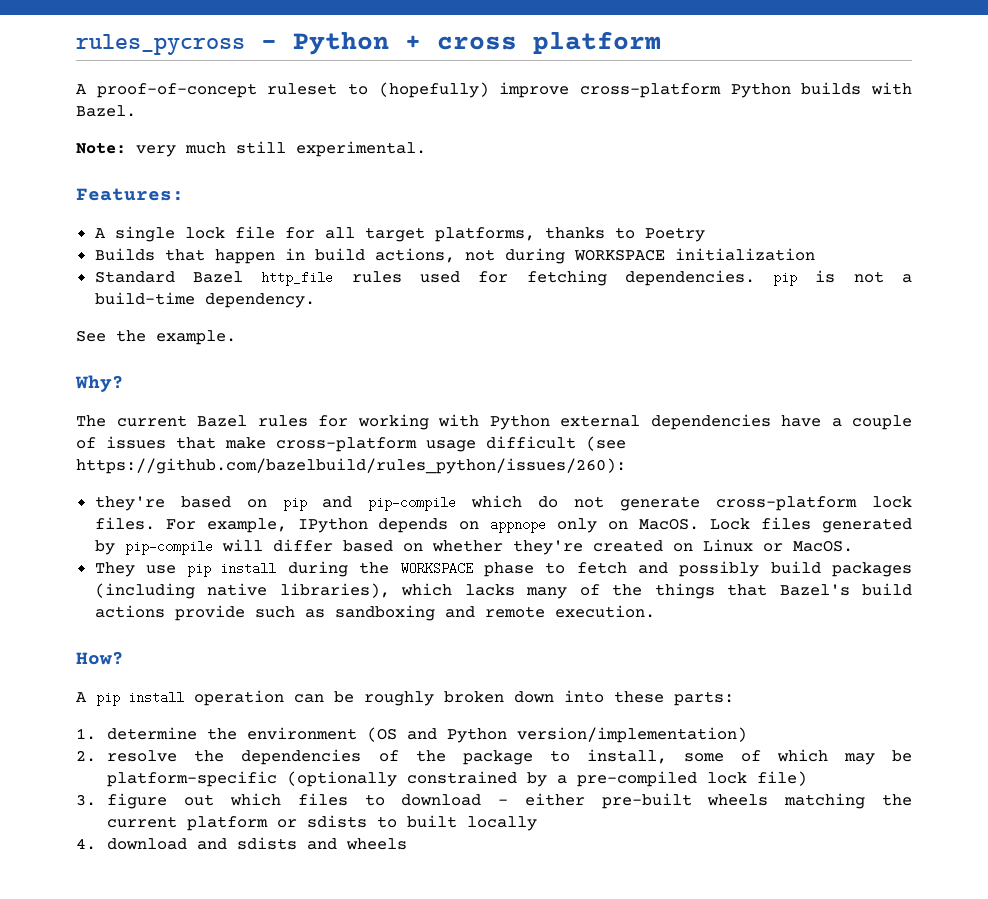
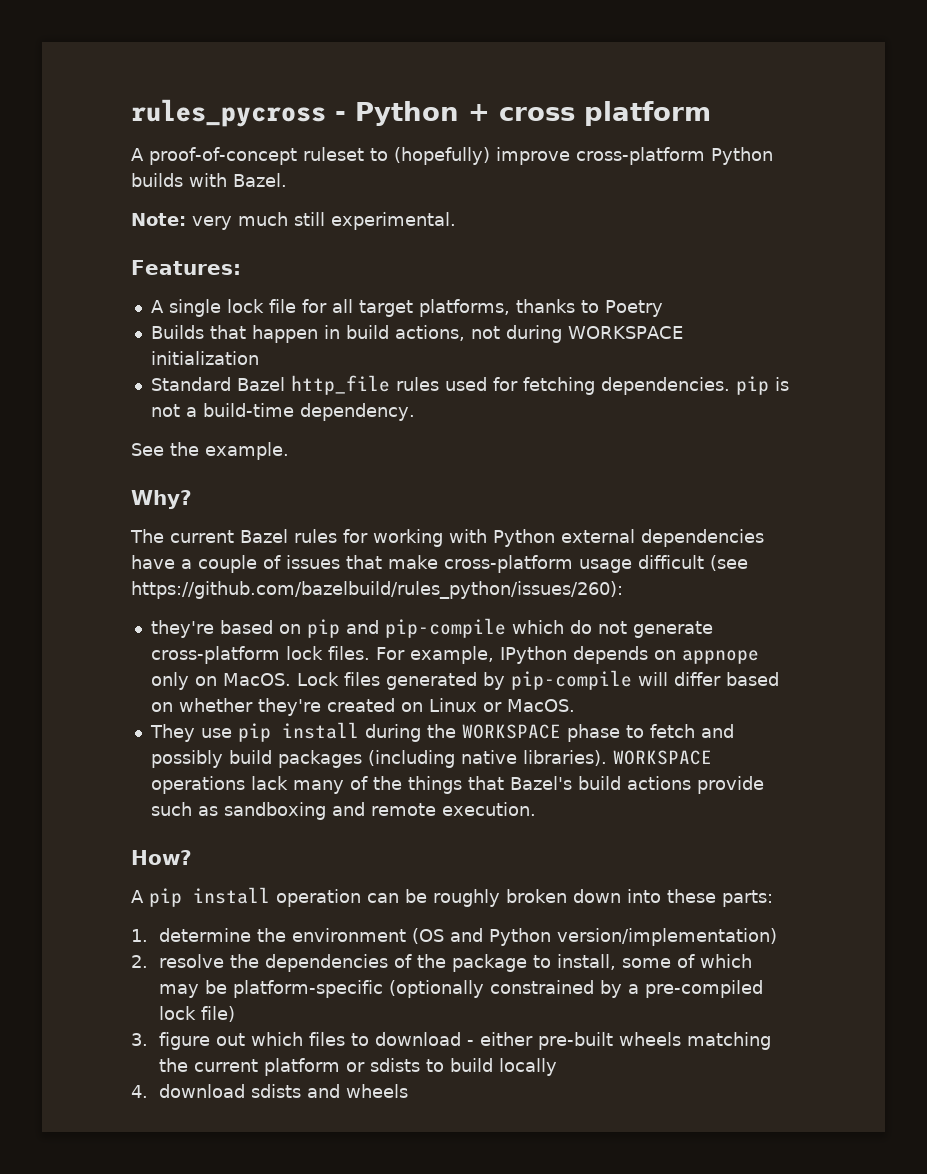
[279,583,515,598] libraries), which lacks -> [522,750,712,766] [150,776,288,794] libraries). WORKSPACE operations lack
[407,815,458,828] built -> [449,1058,493,1072] build
[197,838,228,850] and -> (245, 1091) none

